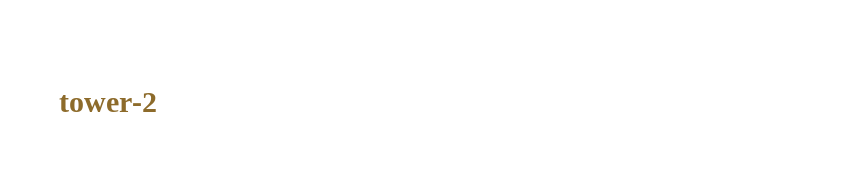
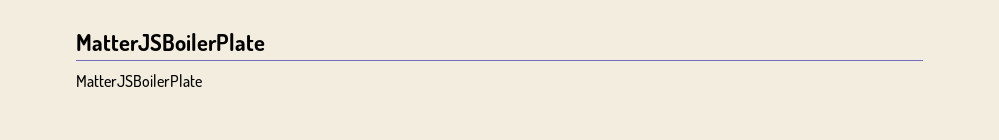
[59,93,157,112] tower-2 -> [76,33,265,51] [76,74,202,87] MatterJSBoilerPlate // MatterJSBoilerPlate

